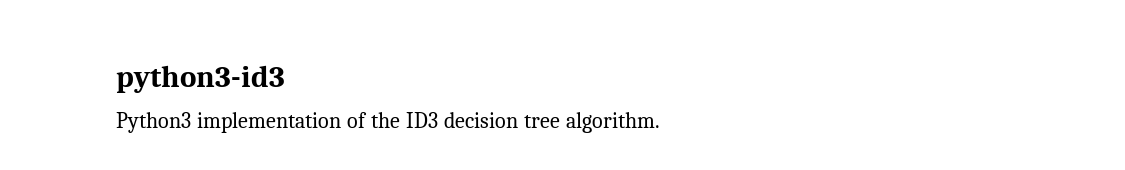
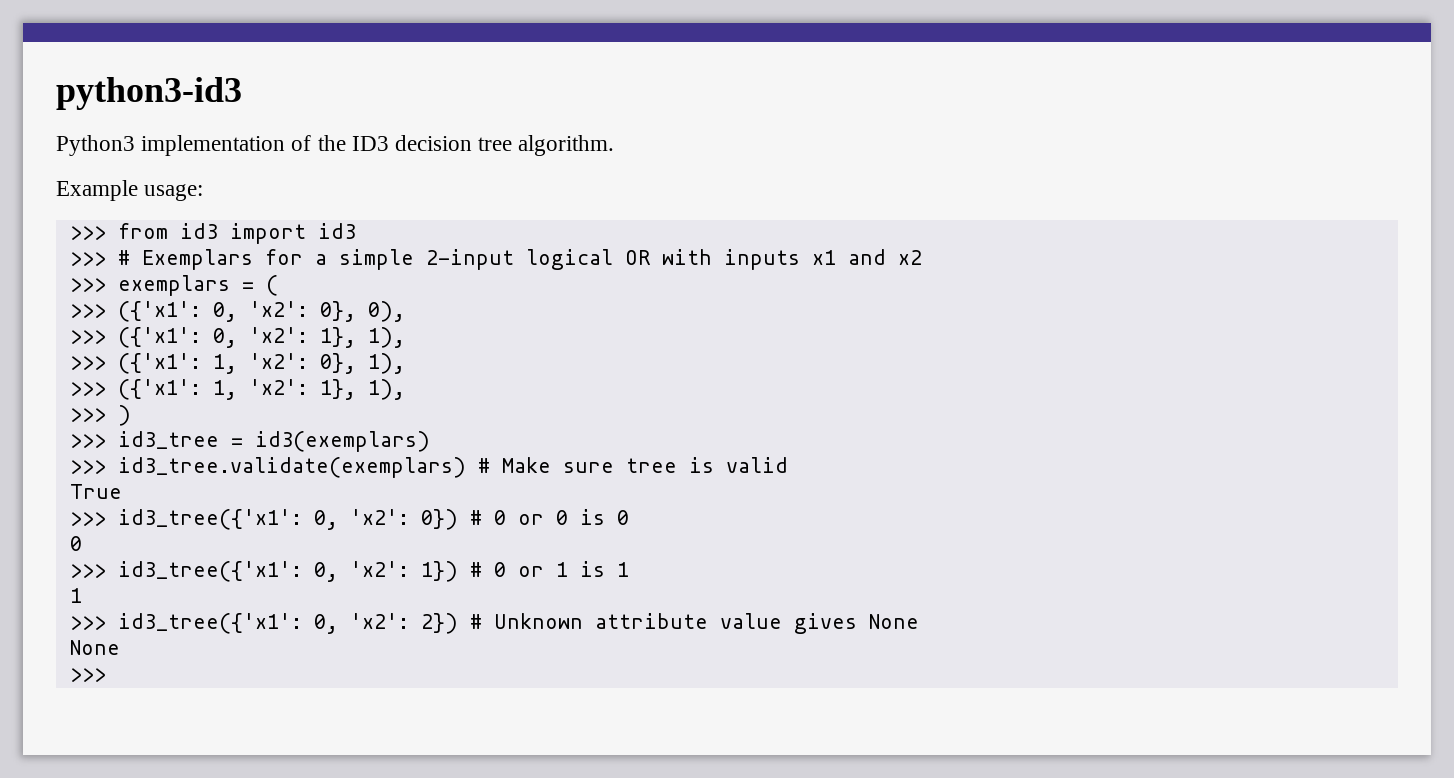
(660, 122) none -> [56,180,204,201] [69,223,356,244] [69,249,922,270] [69,275,278,296] [69,301,405,322] [69,327,405,348] [69,353,405,374] [69,379,405,400] [69,405,131,426] [69,431,430,452] [69,457,788,478] [69,484,122,499] [69,509,629,530] [69,536,82,551] [69,561,629,582] [69,588,82,603] [69,613,919,634] [69,640,120,655] [69,668,106,682] // Example usage: // >>> from id3 import id3 // >>> # Exemplars for a simple 2-input logical OR with inputs x1 and x2 // >>> exemplars = ( // >>> ({'x1': 0, 'x2': 0}, 0), // >>> ({'x1': 0, 'x2': 1}, 1), // >>> ({'x1': 1, 'x2': 0}, 1), // >>> ({'x1': 1, 'x2': 1}, 1), // >>> ) // >>> id3_tree = id3(exemplars) // >>> id3_tree.validate(exemplars) # Make sure tree is valid // True // >>> id3_tree({'x1': 0, 'x2': 0}) # 0 or 0 is 0 // 0 // >>> id3_tree({'x1': 0, 'x2': 1}) # 0 or 1 is 1 // 1 // >>> id3_tree({'x1': 0, 'x2': 2}) # Unknown attribute value gives None // None // >>>

